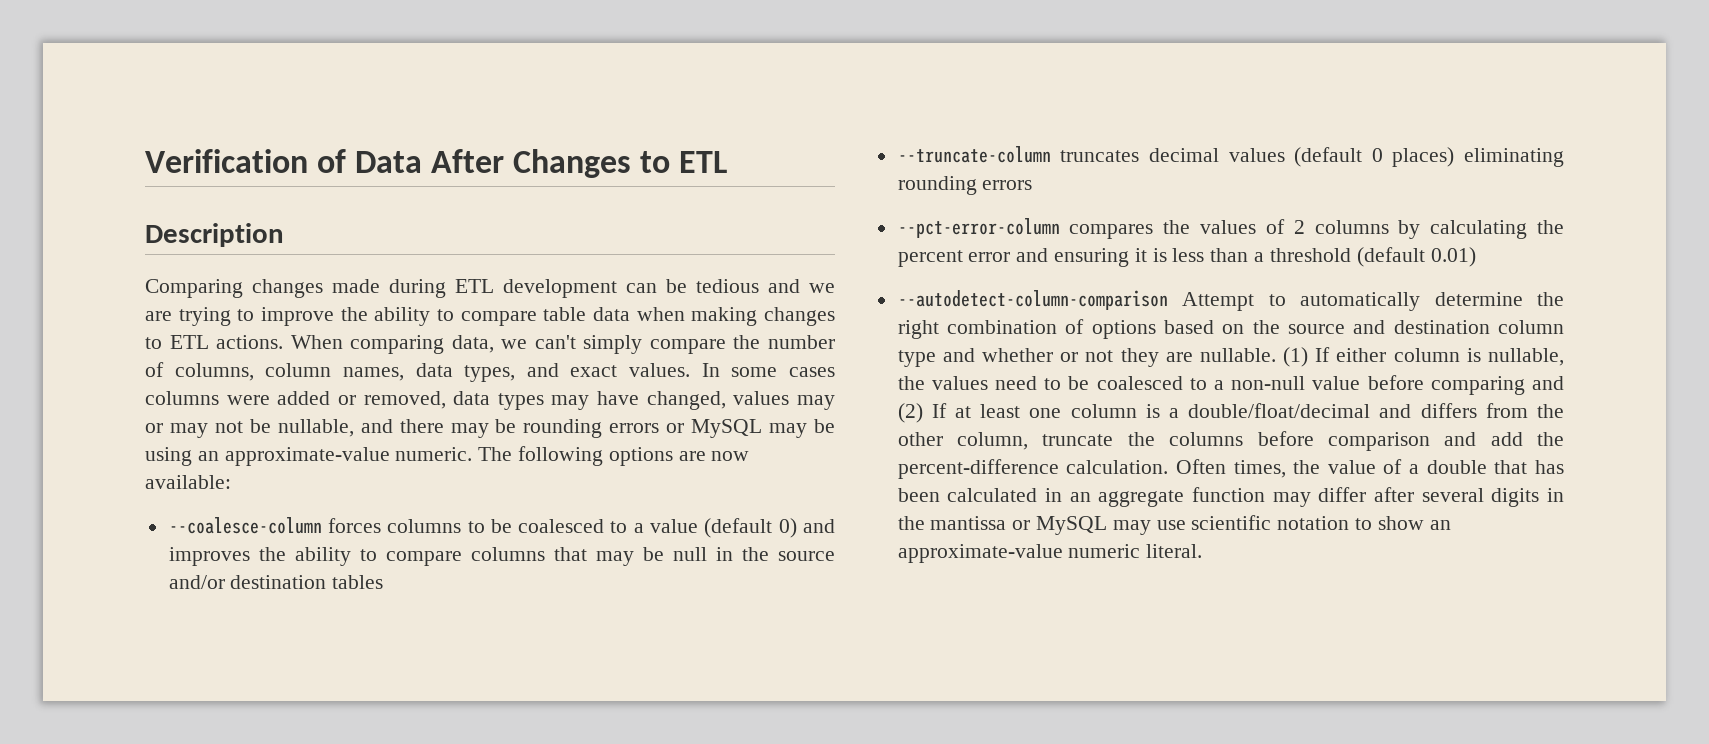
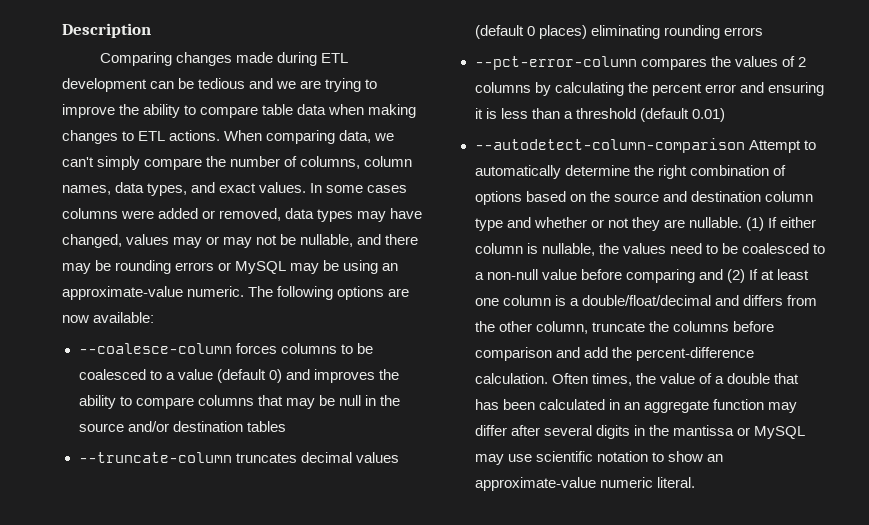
[145,149,728,178] Verification of Data After Changes to ETL // -> (62, 30) none

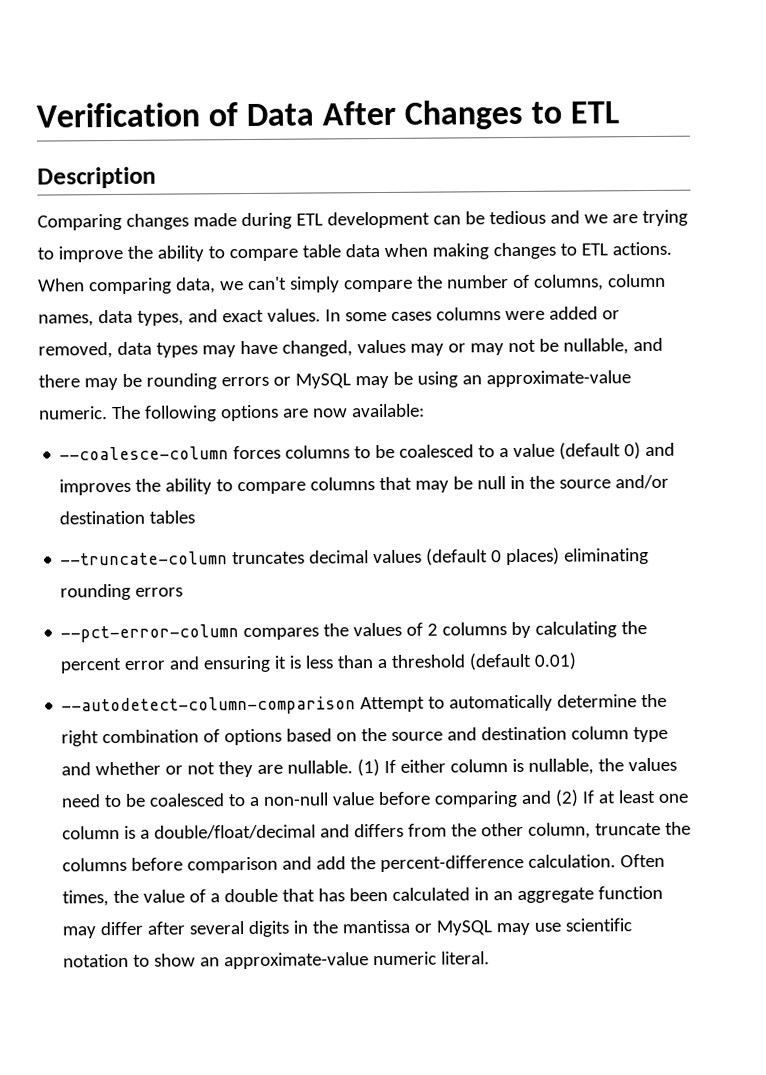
(62, 30) none -> [36,99,620,130] Verification of Data After Changes to ETL //

